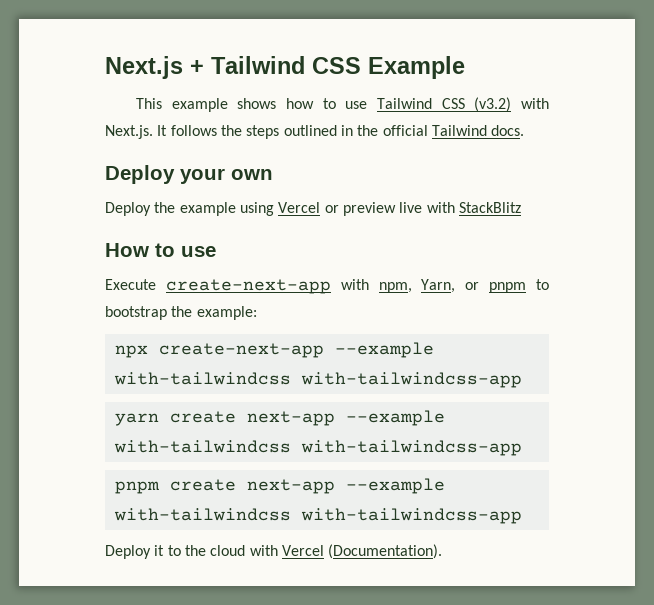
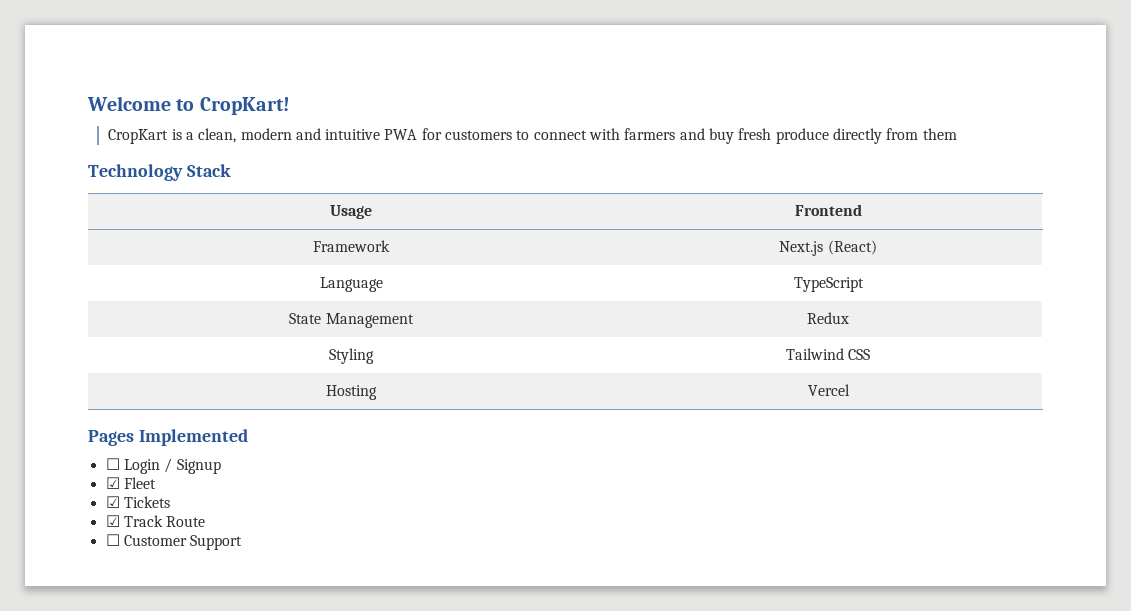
[105,56,465,79] [136,97,549,112] [105,125,525,139] [105,165,273,184] [105,202,521,216] [105,243,216,257] [105,279,549,294] [105,306,257,320] [114,342,434,358] [113,372,522,388] [114,410,445,426] [113,440,522,456] [114,478,445,494] [113,508,522,524] [105,544,443,559] Next.js + Tailwind CSS Example // This example shows how to use Tailwind CSS (v3.2) with Next.js. It follows the steps outlined in the official Tailwind docs. // Deploy your own // Deploy the example using Vercel or preview live with StackBlitz // How to use // Execute create-next-app with npm, Yarn, or pnpm to bootstrap the example: // npx create-next-app --example with-tailwindcss with-tailwindcss-app // yarn create next-app --example with-tailwindcss with-tailwindcss-app // pnpm create next-app --example with-tailwindcss with-tailwindcss-app // Deploy it to the cloud with Vercel (Documentation). -> [87,96,290,115] [108,128,957,144] [88,164,231,181] [330,205,372,219] [794,204,862,216] [313,240,390,252] [779,240,877,256] [319,277,383,292] [793,277,864,292] [289,313,414,328] [806,312,849,324] [329,348,374,364] [785,348,871,360] [326,385,377,400] [807,384,850,396] [88,429,248,446] [105,458,221,474] [105,477,156,489] [105,496,170,508] [105,515,206,527] [105,534,243,550] Welcome to CropKart! // CropKart is a clean, modern and intuitive PWA for customers to connect with farmers and buy fresh produce directly from them // Technology Stack // Usage | Frontend // Framework | Next.js (React) // Language | TypeScript // State Management | Redux // Styling | Tailwind CSS // Hosting | Vercel // Pages Implemented // ☐ Login / Signup // ☑ Fleet // ☑ Tickets // ☑ Track Route // ☐ Customer Support

